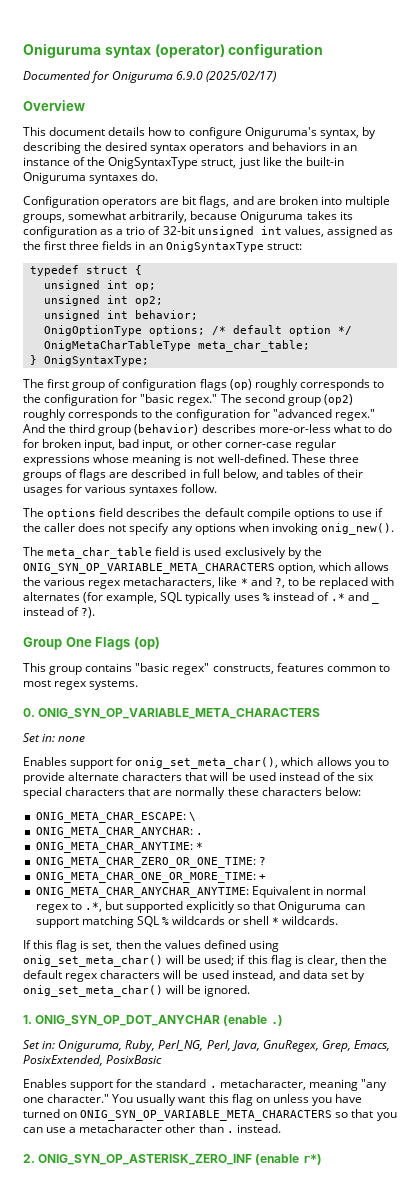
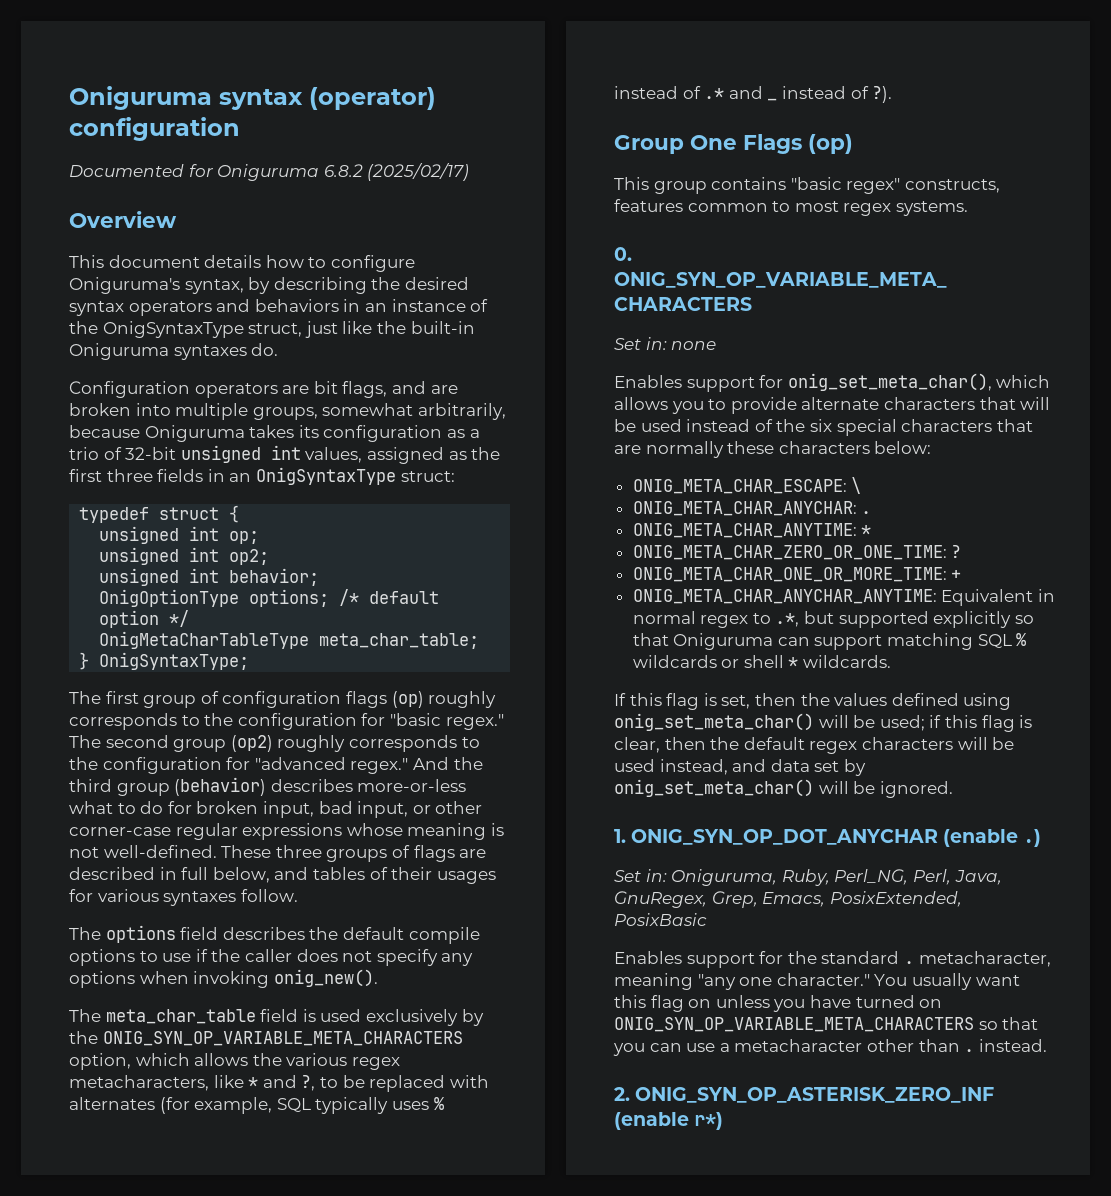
[176,71,204,80] 6.9.0 -> [323,164,363,177] 6.8.2

